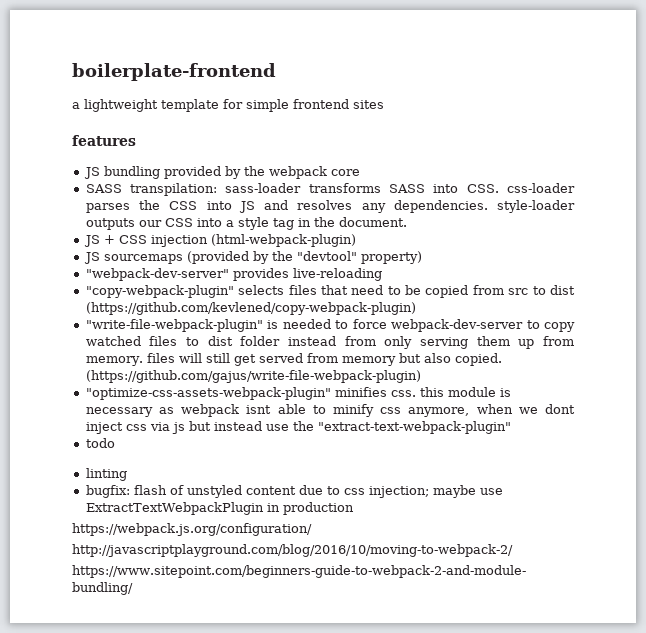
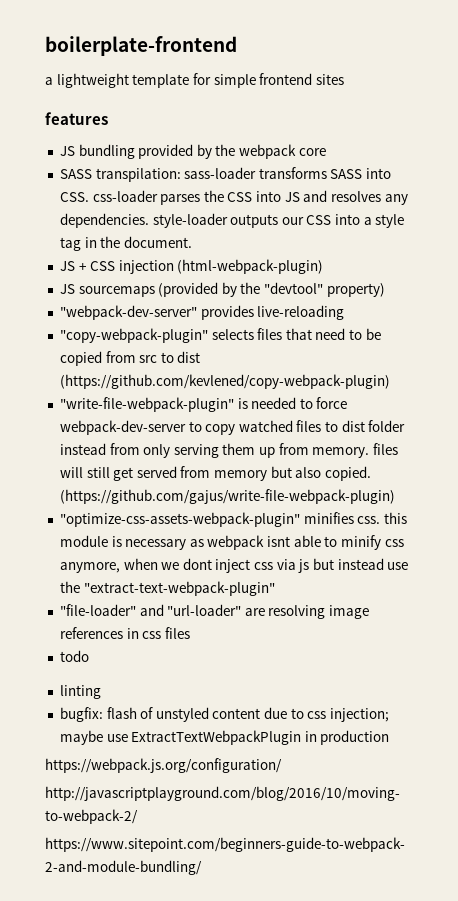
(511, 427) none -> [59,604,370,619] [59,627,190,639] // "file-loader" and "url-loader" are resolving image references in css files

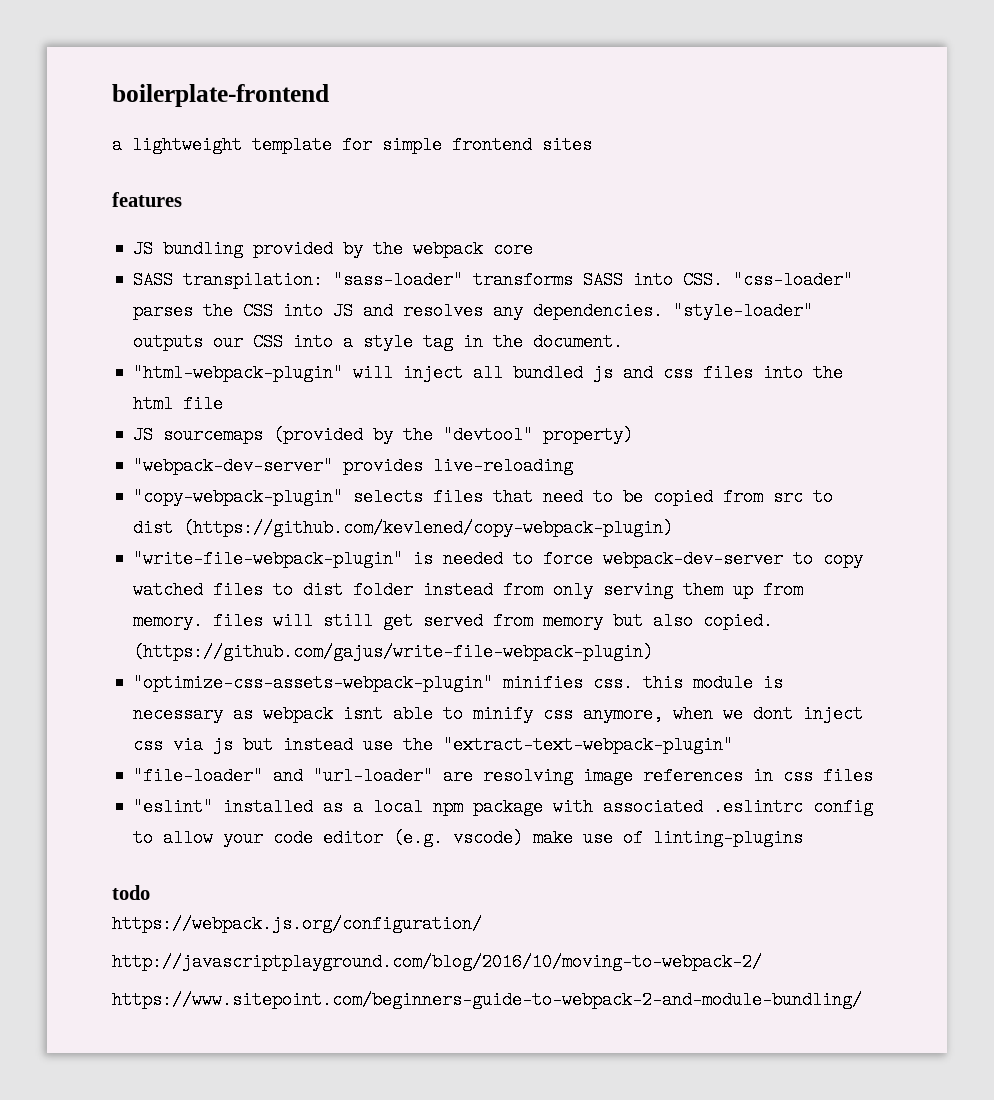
[184,167,257,179] sass-loader -> [333,271,464,289] "sass-loader"
[92,190,158,202] css-loader -> [733,271,854,289] "css-loader"
[152,213,228,228] style-loader -> [673,302,814,320] "style-loader"
[59,259,324,274] JS + CSS injection (html-webpack-plugin) -> [133,364,844,382] [133,395,224,413] "html-webpack-plugin" will inject all bundled js and css files into the html file
[59,650,89,662] [59,685,101,699] [59,707,390,722] [59,730,390,745] todo // linting // bugfix: flash of unstyled content due to css injection; maybe use ExtractTextWebpackPlugin in production -> [133,798,874,816] [133,829,804,847] [112,885,150,900] "eslint" installed as a local npm package with associated .eslintrc config to allow your code editor (e.g. vscode) make use of linting-plugins // todo

